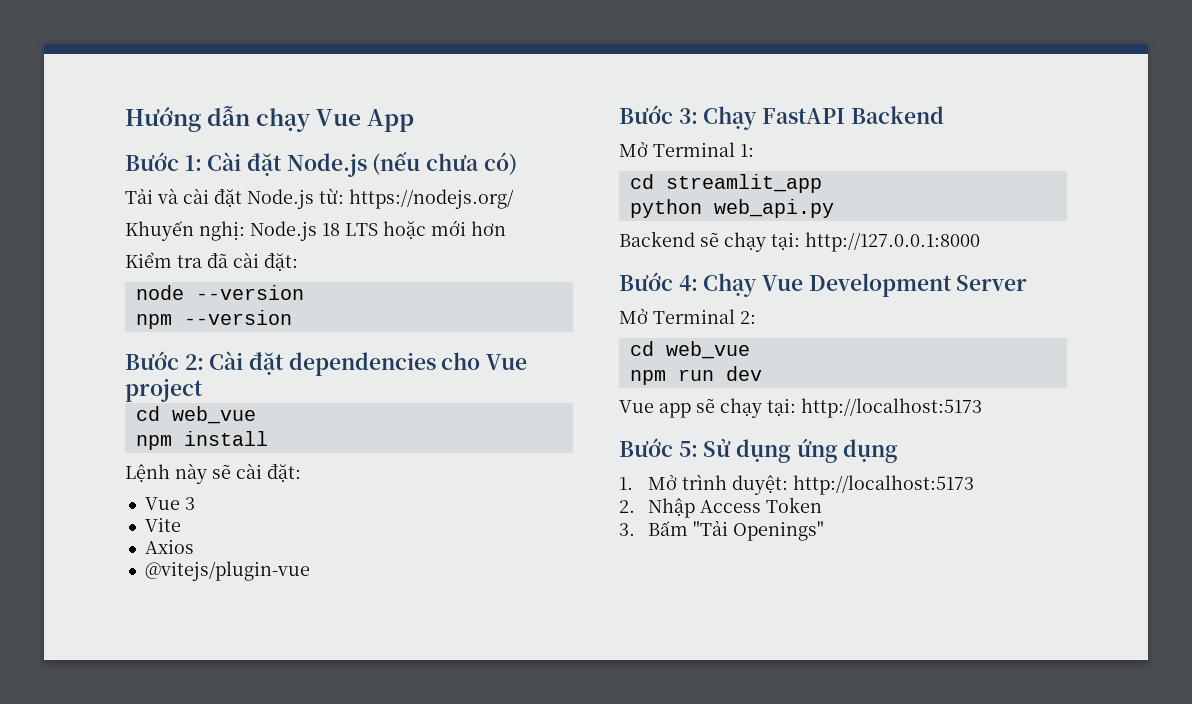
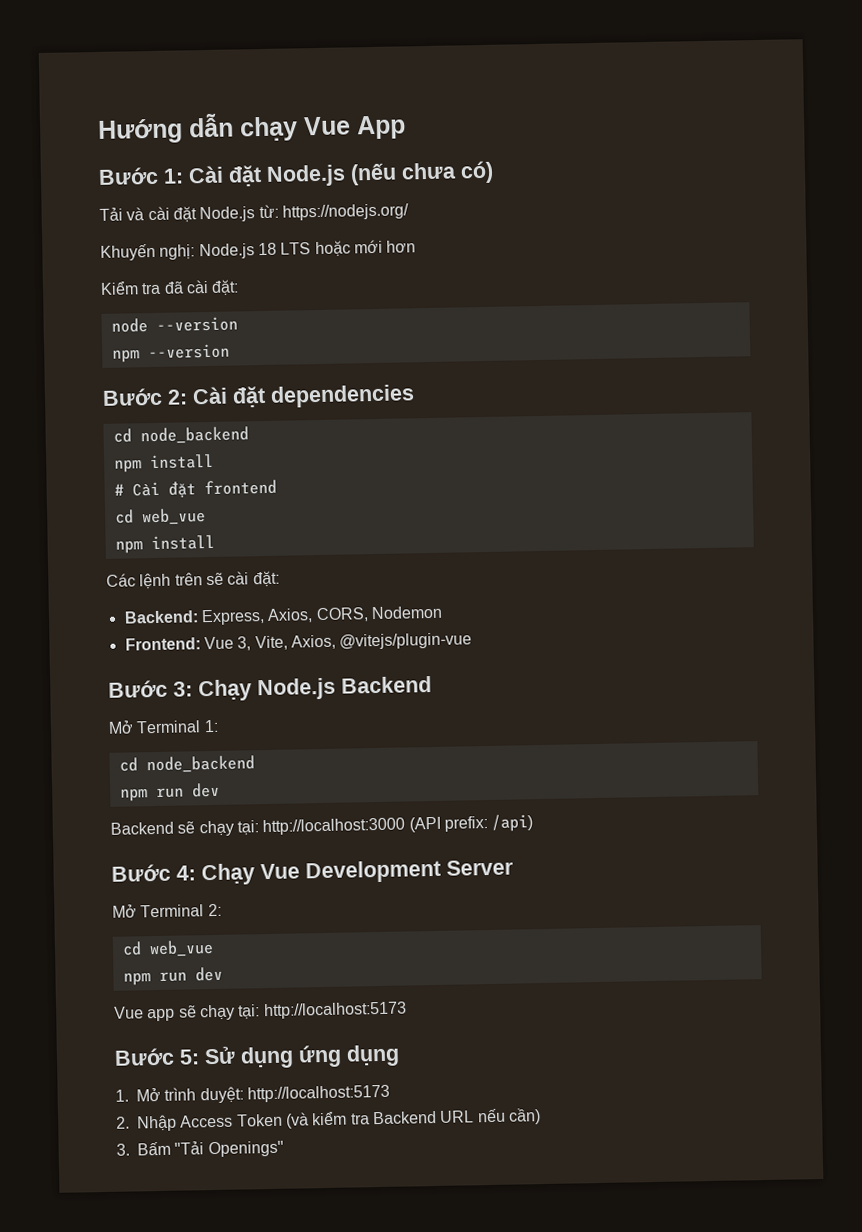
[441,352,528,370] [125,378,203,402] cho Vue project -> [112,426,249,445] [113,453,214,473] [113,479,277,498] // cd node_backend // npm install // # Cài đặt frontend
[125,463,207,484] Lệnh này -> [106,572,203,590] Các lệnh trên
[144,497,195,510] [144,517,181,532] [144,539,194,554] Vue 3 // Vite // Axios // -> [123,605,443,626] [124,634,336,651] Backend: Express, Axios, CORS, Nodemon // Frontend: Vue 3, Vite, Axios,
[762,108,846,124] FastAPI -> [257,677,336,701] Node.js
[665,174,822,193] [629,199,834,218] streamlit_app // python web_api.py -> [145,755,255,774] [119,782,220,802] node_backend // npm run dev
[805,232,980,252] http://127.0.0.1:8000 -> [262,814,534,836] http://localhost:3000 (API prefix: /api)
(823, 505) none -> [284,1108,541,1129] (và kiểm tra Backend URL nếu cần)

